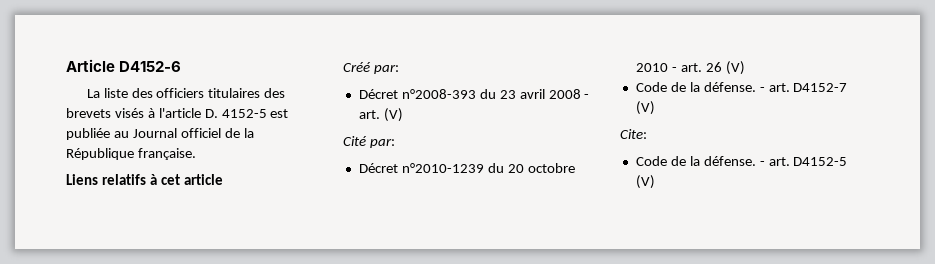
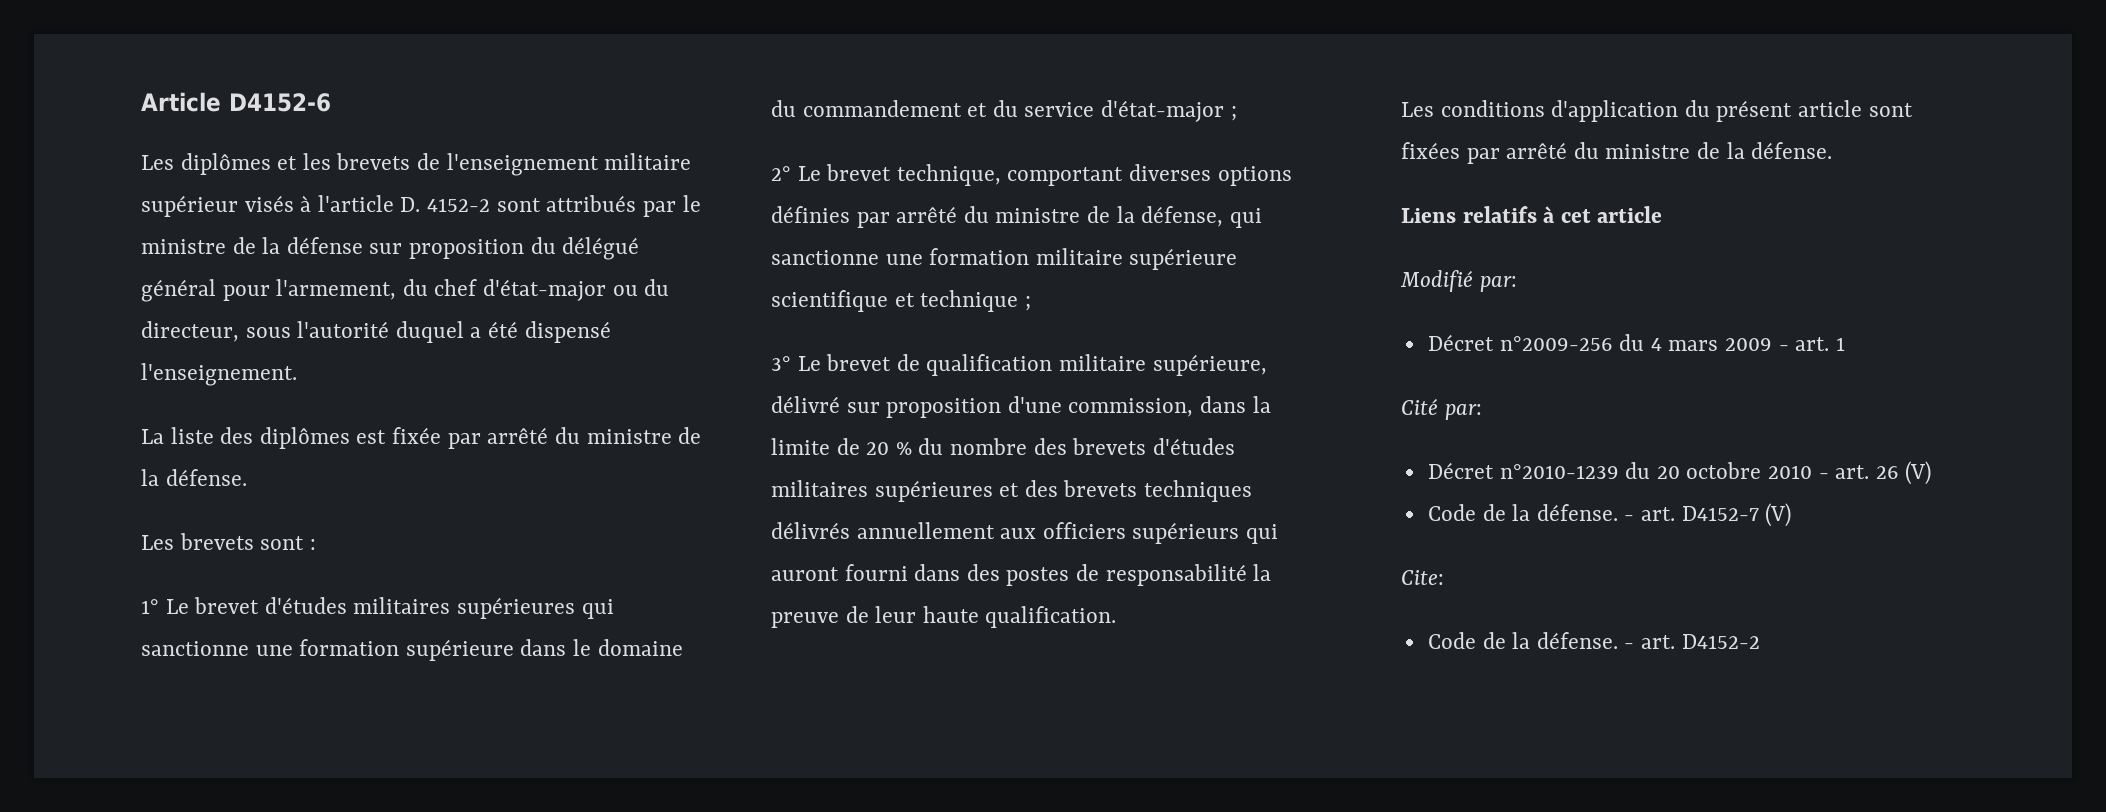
[86,88,286,98] [66,108,289,118] [66,128,254,140] [66,148,196,160] La liste des officiers titulaires des brevets visés à l'article D. 4152-5 est publiée au Journal officiel de la République française. -> [141,153,692,176] [141,195,701,217] [141,237,640,260] [141,279,670,302] [141,321,611,343] [141,363,297,386] [141,427,702,449] [141,469,247,486] [141,533,316,550] [141,597,614,619] [141,639,683,661] [771,100,1237,122] [771,164,1292,186] [771,206,1262,228] [771,248,1238,270] [771,290,1031,312] [771,354,1267,376] [771,396,1271,418] [771,438,1235,455] [771,480,1253,502] [771,522,1279,544] [771,564,1272,586] [771,606,1117,628] [1401,100,1913,122] [1401,142,1833,164] Les diplômes et les brevets de l'enseignement militaire supérieur visés à l'article D. 4152-2 sont attribués par le ministre de la défense sur proposition du délégué général pour l'armement, du chef d'état-major ou du directeur, sous l'autorité duquel a été dispensé l'enseignement. // La liste des diplômes est fixée par arrêté du ministre de la défense. // Les brevets sont : // 1° Le brevet d'études militaires supérieures qui sanctionne une formation supérieure dans le domaine du commandement et du service d'état-major ; // 2° Le brevet technique, comportant diverses options définies par arrêté du ministre de la défense, qui sanctionne une formation militaire supérieure scientifique et technique ; // 3° Le brevet de qualification militaire supérieure, délivré sur proposition d'une commission, dans la limite de 20 % du nombre des brevets d'études militaires supérieures et des brevets techniques délivrés annuellement aux officiers supérieurs qui auront fourni dans des postes de responsabilité la preuve de leur haute qualification. // Les conditions d'application du présent article sont fixées par arrêté du ministre de la défense.
[343,62,399,74] [358,89,590,99] [358,108,403,122] Créé par: // Décret n°2008-393 du 23 avril 2008 - art. (V) -> [1400,270,1517,292] [1427,334,1845,351] Modifié par: // Décret n°2009-256 du 4 mars 2009 - art. 1
[793,157,848,166] [635,175,655,189] D4152-5 (V) -> [1681,634,1760,649] D4152-2

